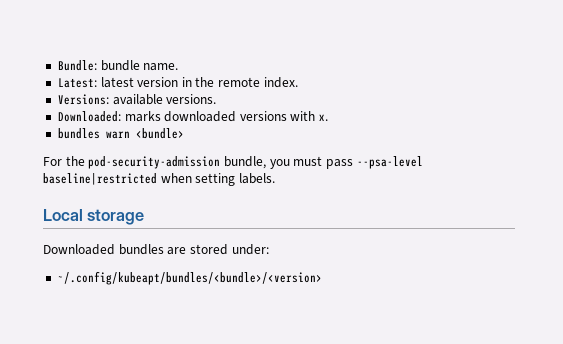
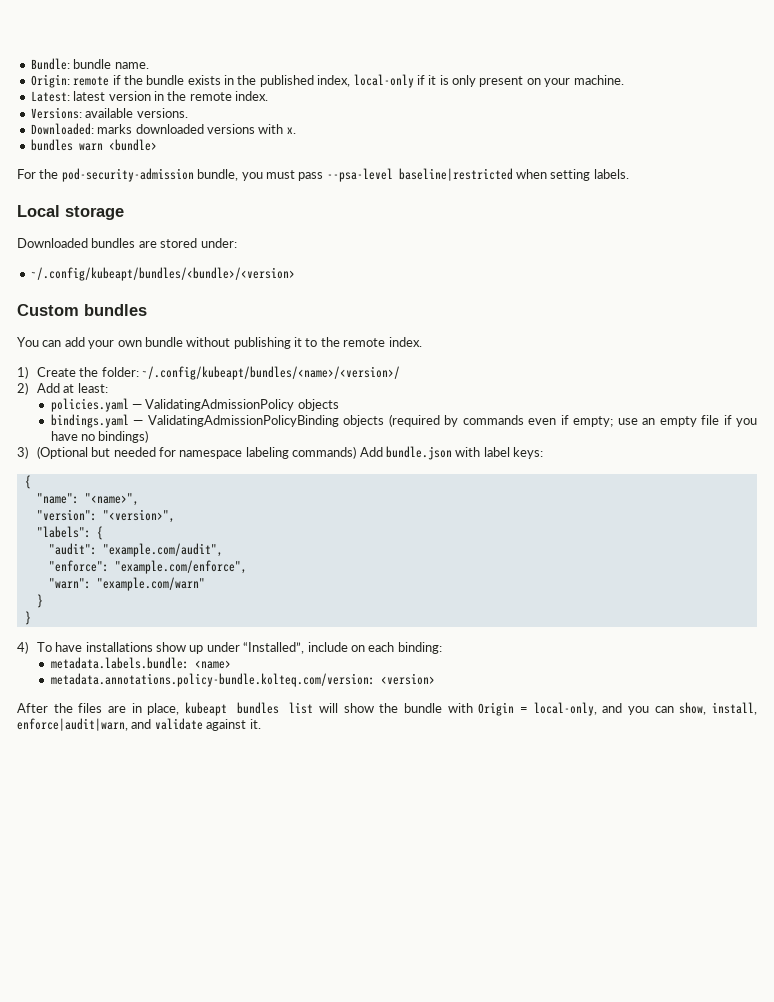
(179, 67) none -> [30,74,624,88] // Origin: remote if the bundle exists in the published index, local-only if it is only present on your machine.
(322, 278) none -> [17,304,147,316] [17,337,422,349] [17,366,401,380] [17,382,108,395] [50,398,339,412] [50,414,757,428] [50,430,149,443] [17,446,544,460] [24,475,31,489] [36,493,139,506] [36,509,175,523] [36,526,103,540] [48,543,223,557] [48,560,247,574] [48,577,205,591] [36,594,43,608] [24,611,31,625] [17,641,442,654] [50,657,231,669] [50,673,435,687] [17,702,758,716] [17,718,261,731] // Custom bundles // You can add your own bundle without publishing it to the remote index. // 1) Create the folder: ~/.config/kubeapt/bundles/<name>/<version>/ // 2) Add at least: // policies.yaml — ValidatingAdmissionPolicy objects // bindings.yaml — ValidatingAdmissionPolicyBinding objects (required by commands even if empty; use an empty file if you have no bindings) // 3) (Optional but needed for namespace labeling commands) Add bundle.json with label keys: // { // "name": "<name>", // "version": "<version>", // "labels": { // "audit": "example.com/audit", // "enforce": "example.com/enforce", // "warn": "example.com/warn" // } // } // 4) To have installations show up under “Installed”, include on each binding: // metadata.labels.bundle: <name> // metadata.annotations.policy-bundle.kolteq.com/version: <version> // After the files are in place, kubeapt bundles list will show the bundle with Origin = local-only, and you can show, install, enforce|audit|warn, and validate against it.

